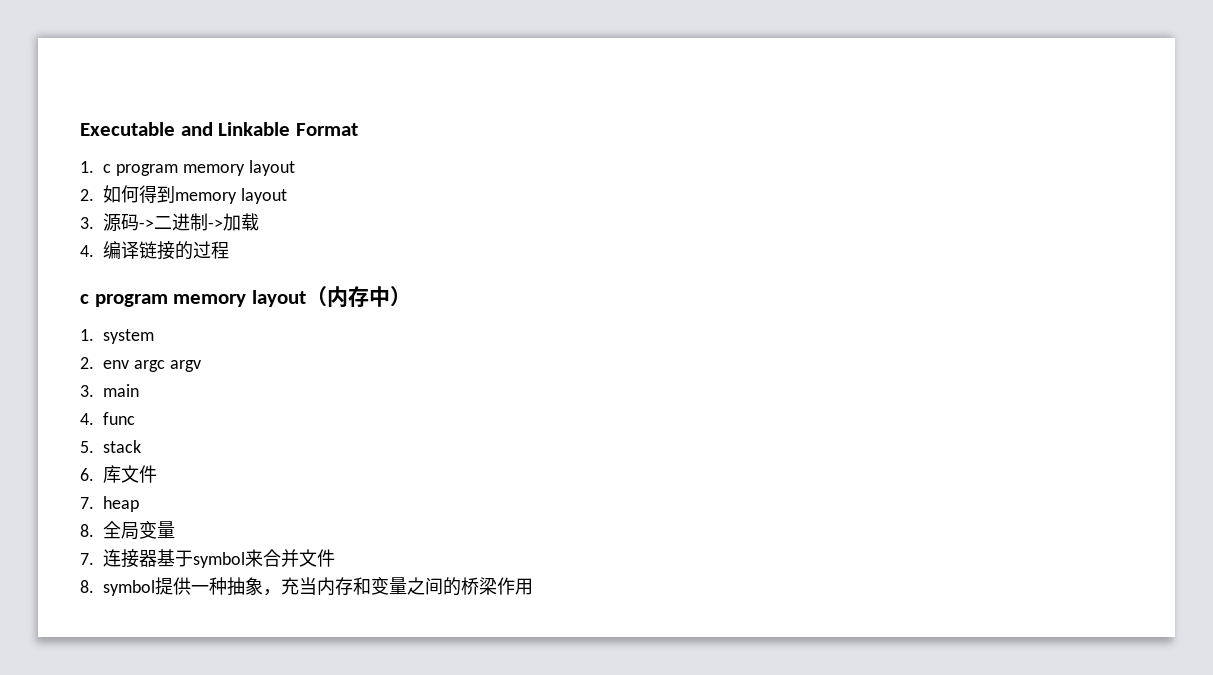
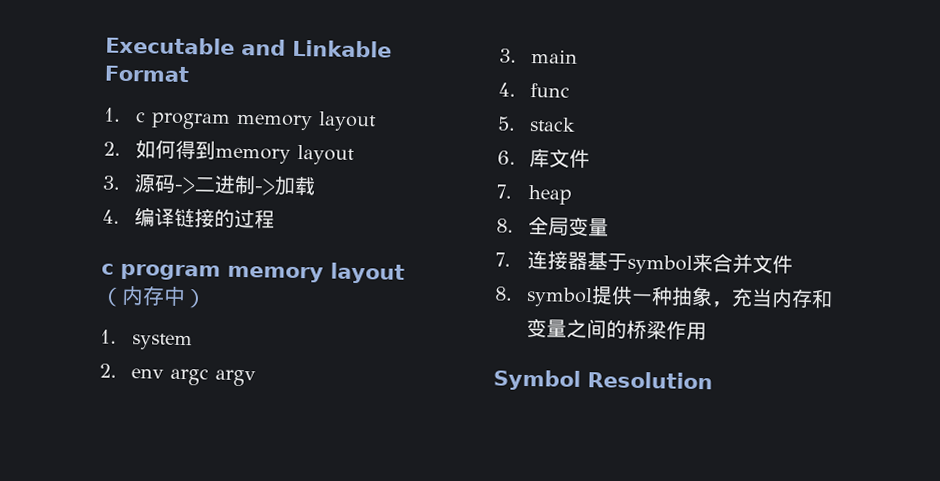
(533, 586) none -> [493,369,713,391] // Symbol Resolution

